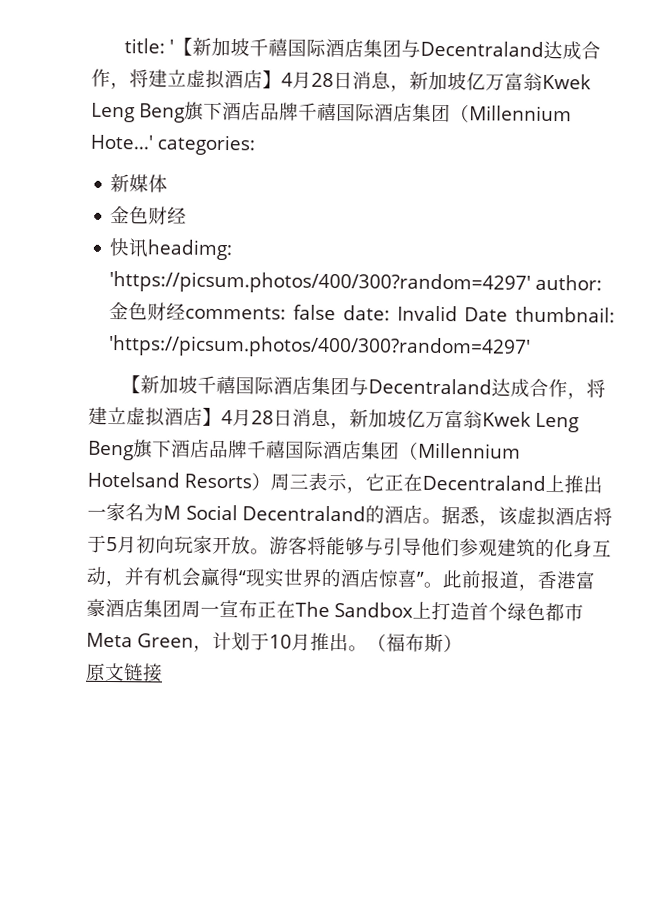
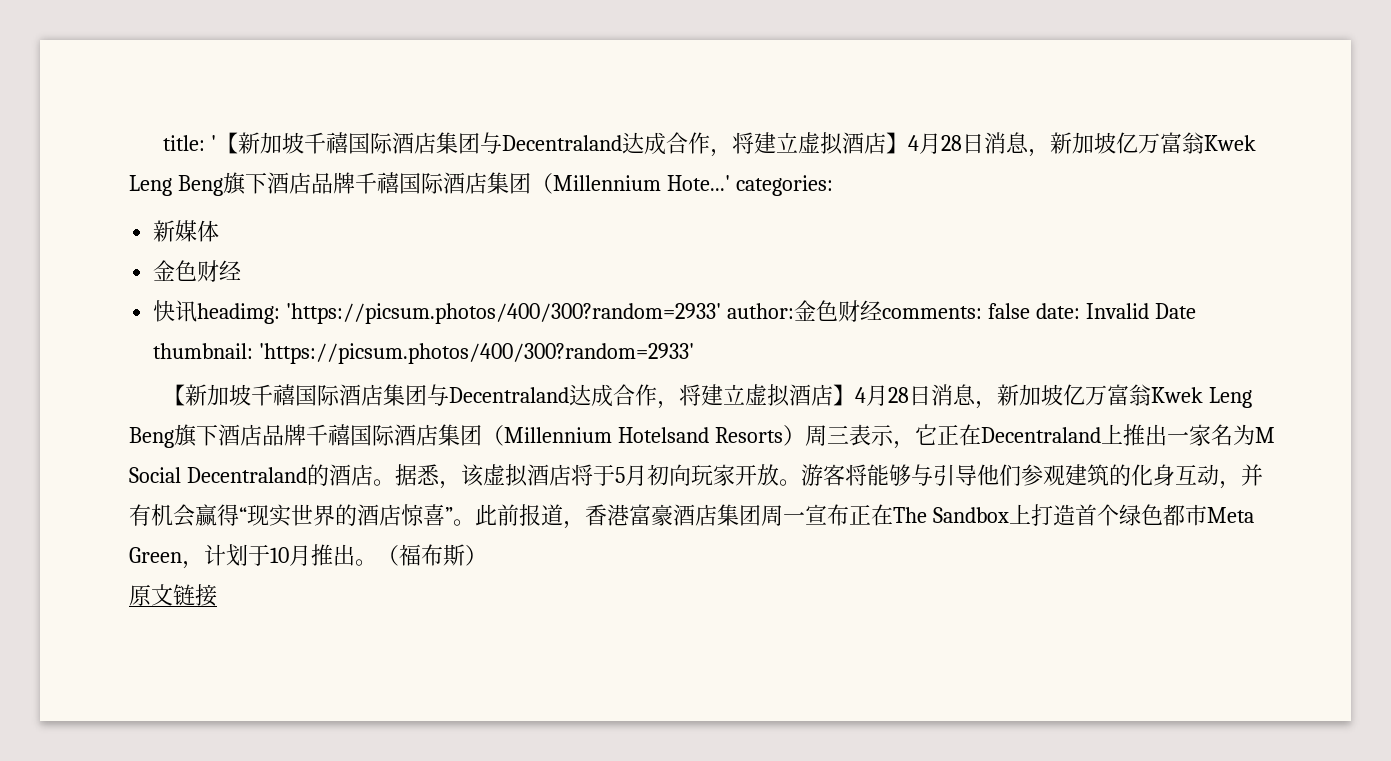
[109,270,532,295] 'https://picsum.photos/400/300?random=4297' -> [286,303,722,324] 'https://picsum.photos/400/300?random=2933'
[108,334,532,359] 'https://picsum.photos/400/300?random=4297' -> [259,343,695,364] 'https://picsum.photos/400/300?random=2933'

